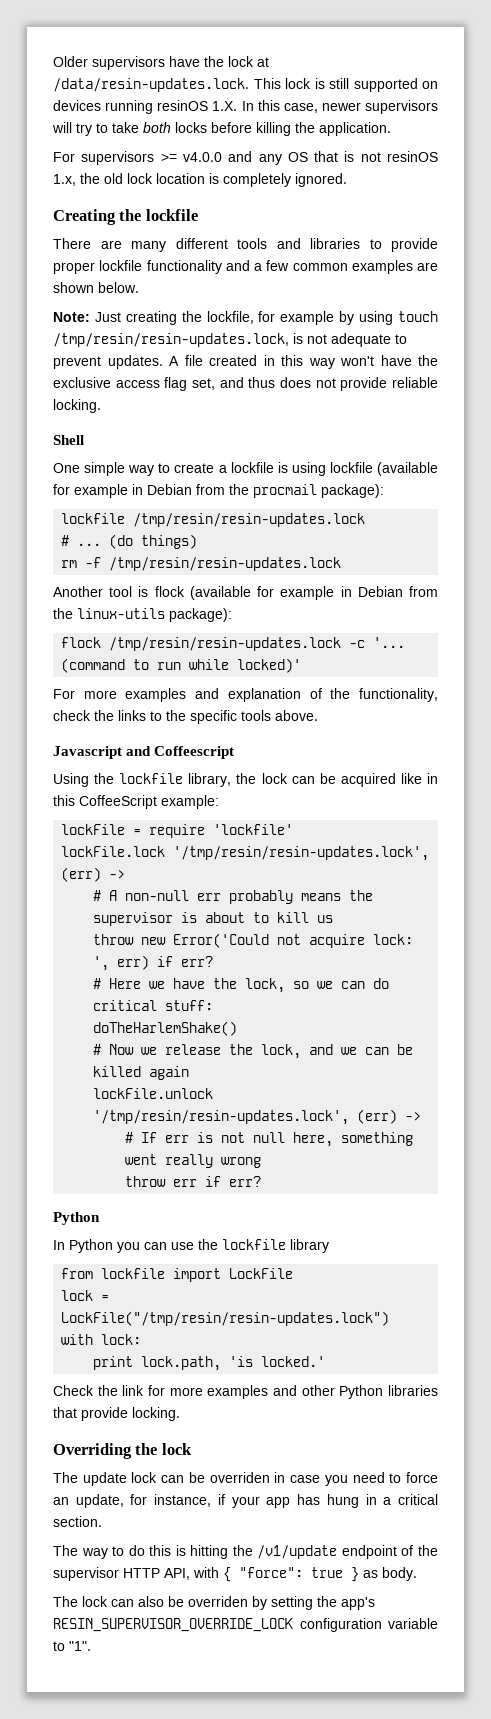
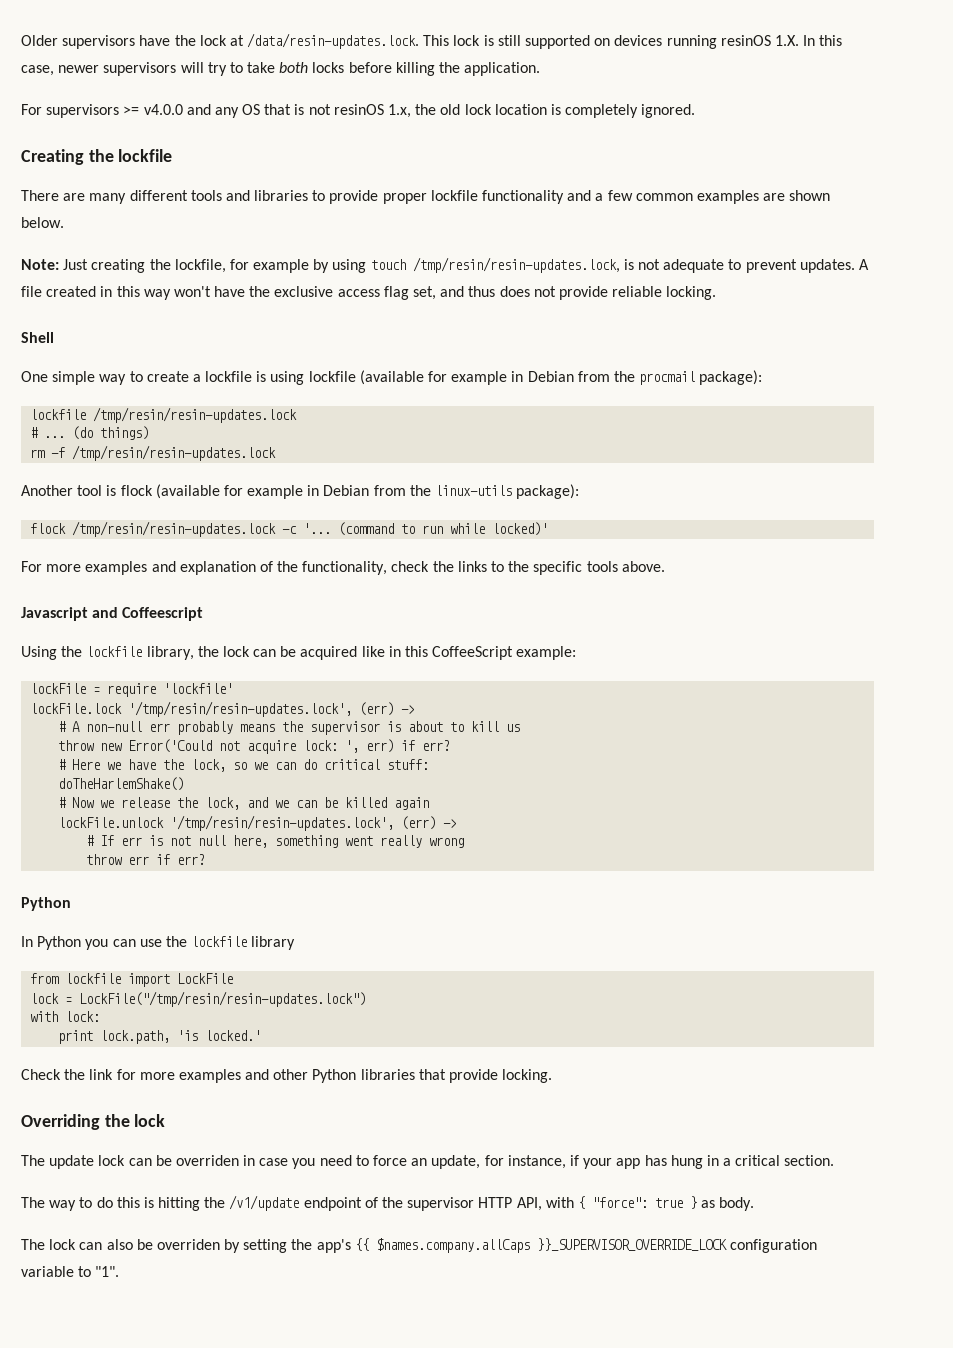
[53,1618,293,1632] RESIN_SUPERVISOR_OVERRIDE_LOCK -> [354,1238,727,1253] {{ $names.company.allCaps }}_SUPERVISOR_OVERRIDE_LOCK

